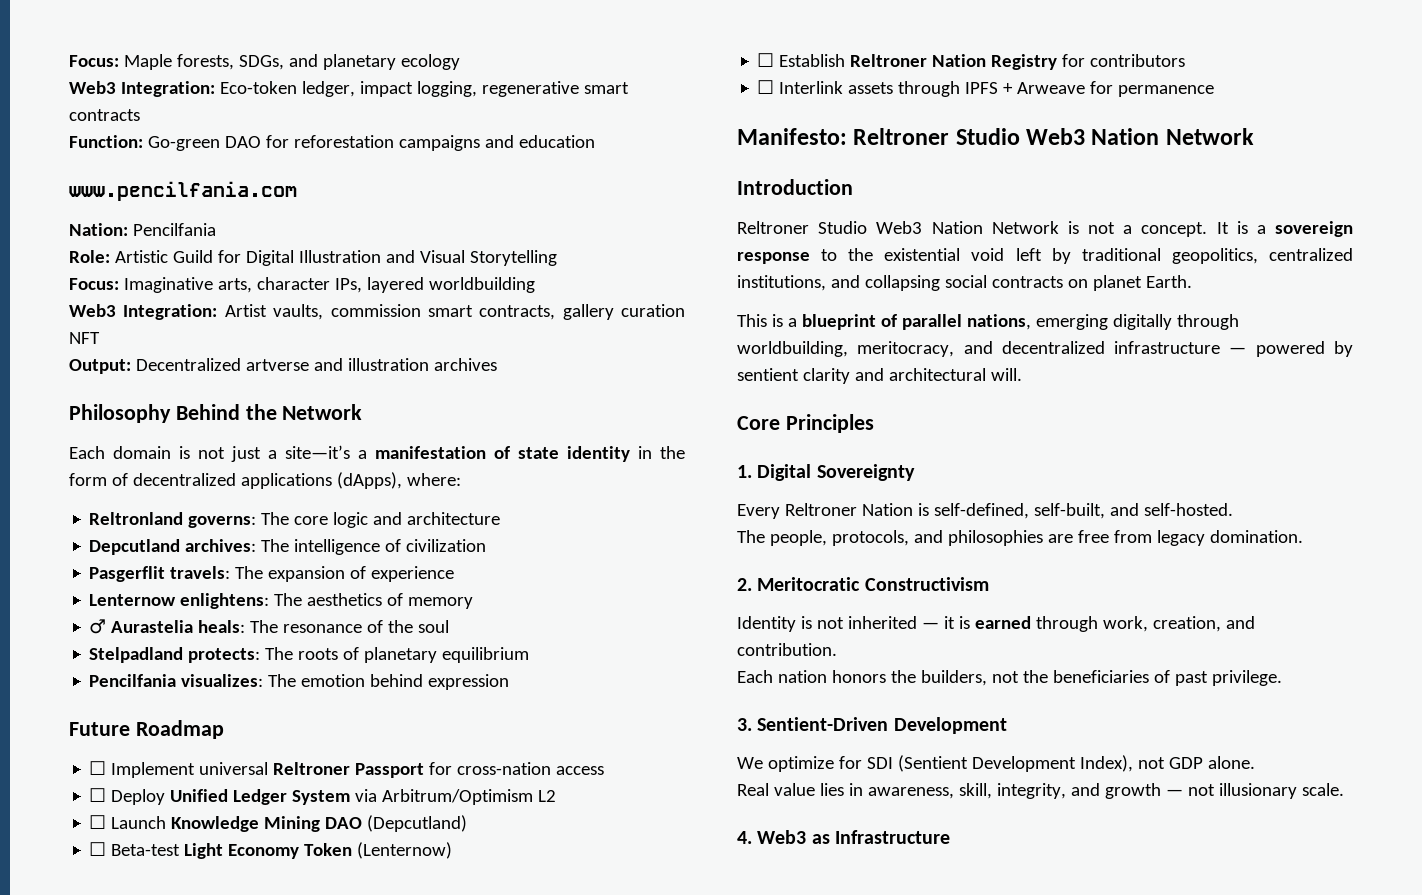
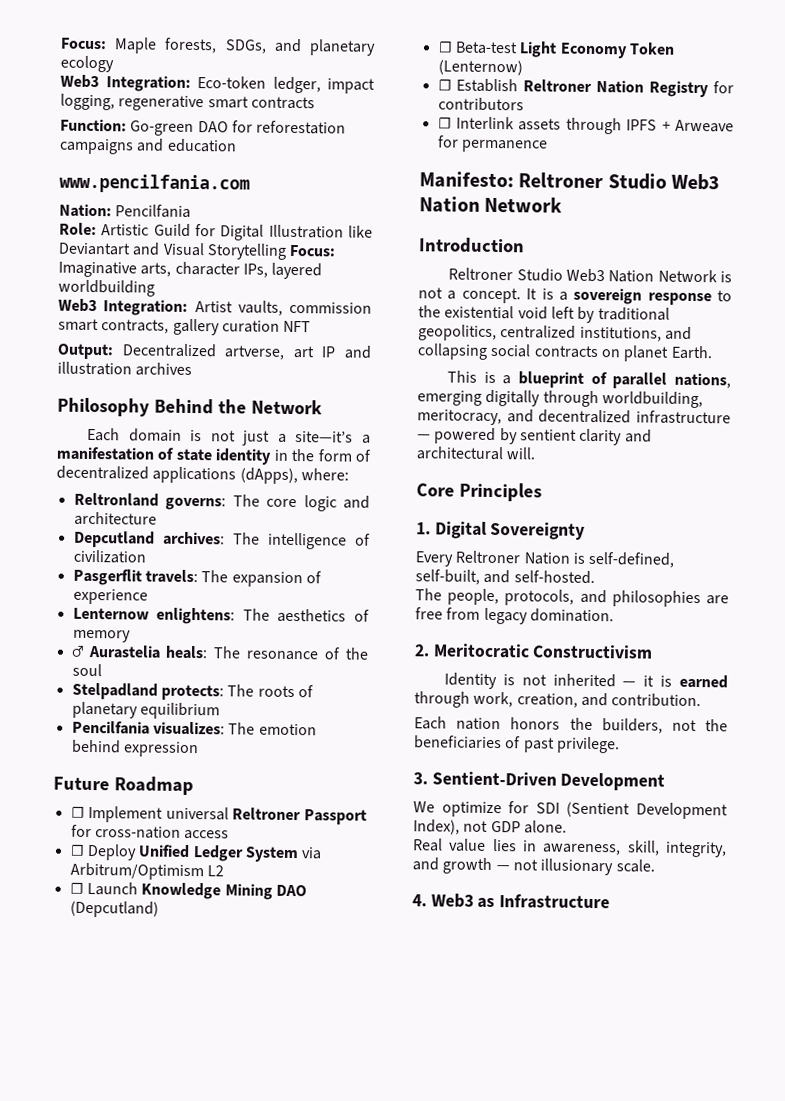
(381, 256) none -> [348,225,373,238] [58,242,131,256] like Deviantart
(557, 258) // -> (287, 251) none
[245,359,309,371] artverse -> [224,345,337,360] artverse, art IP

